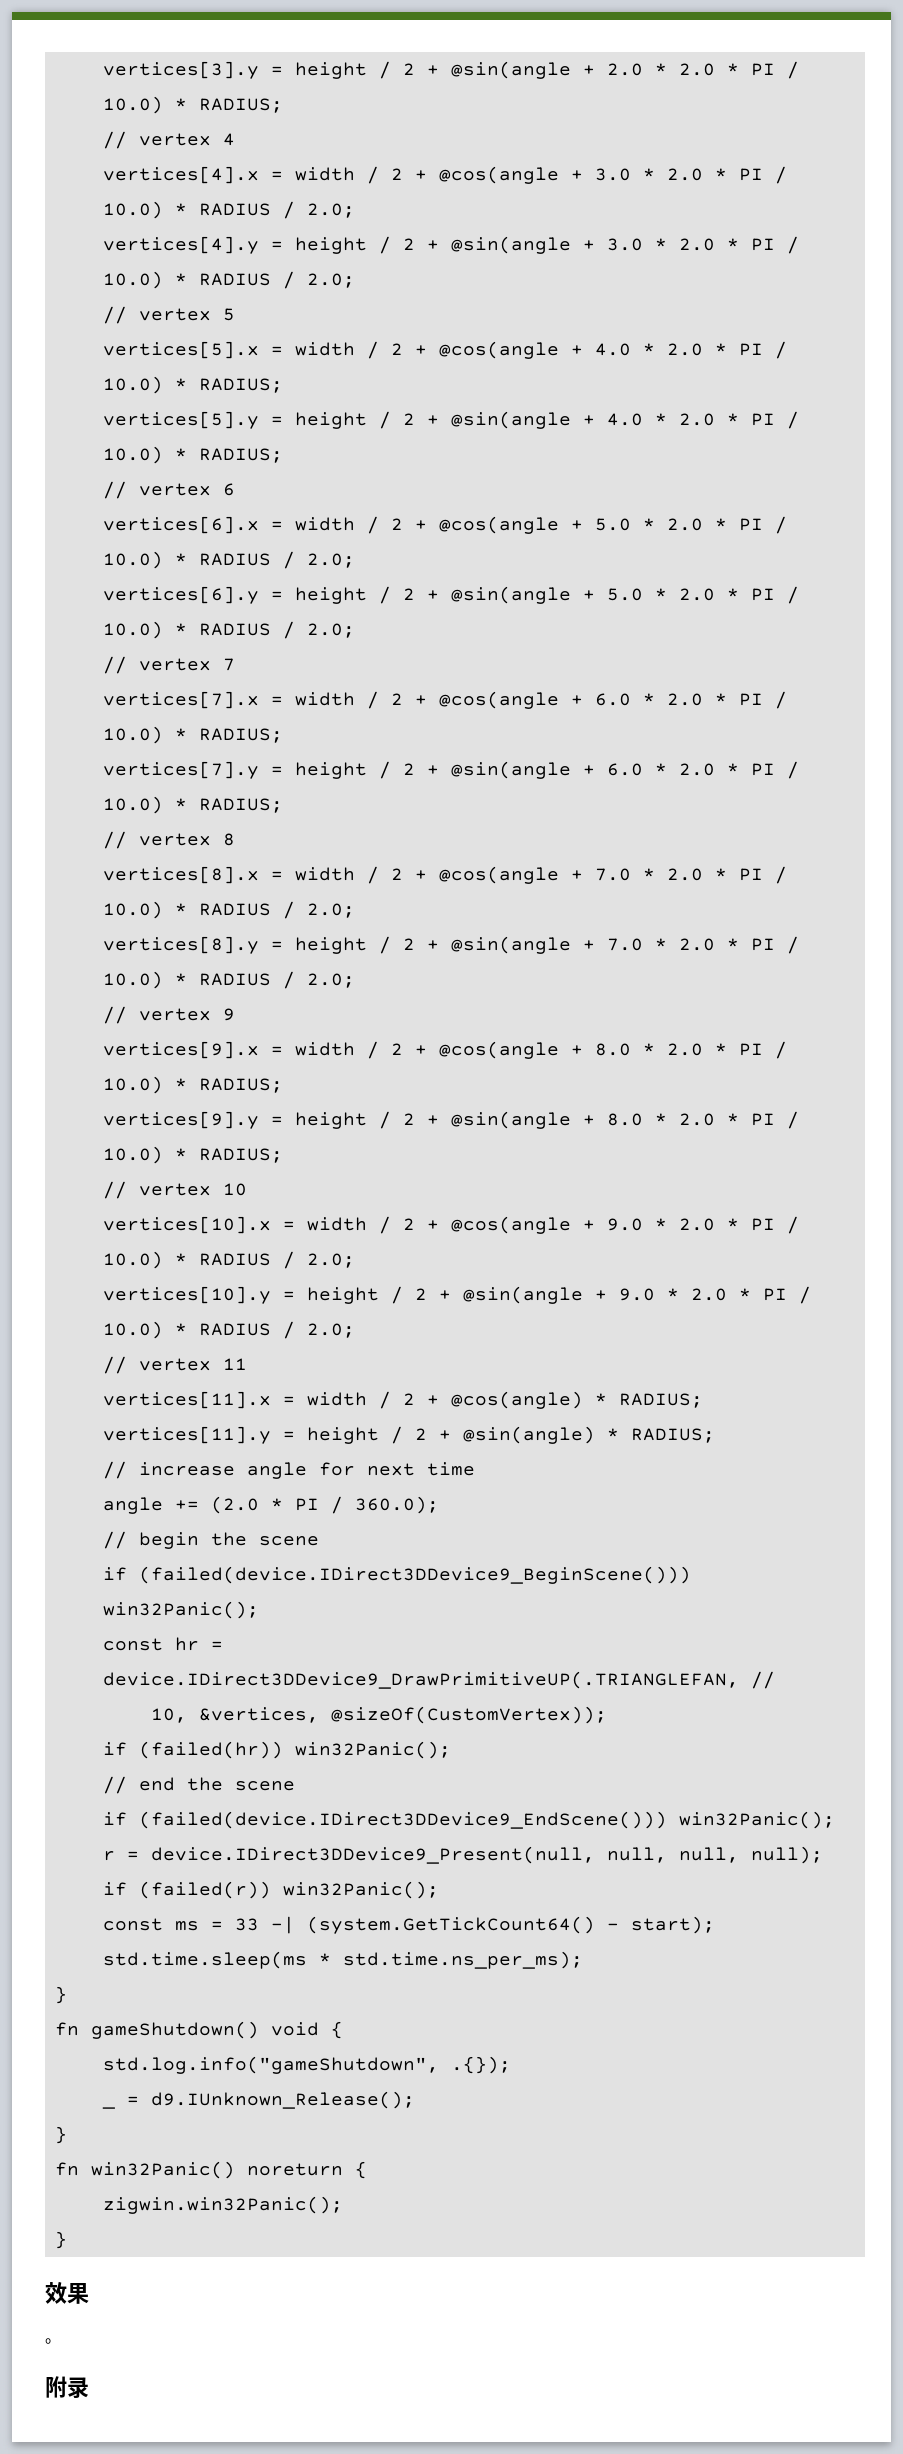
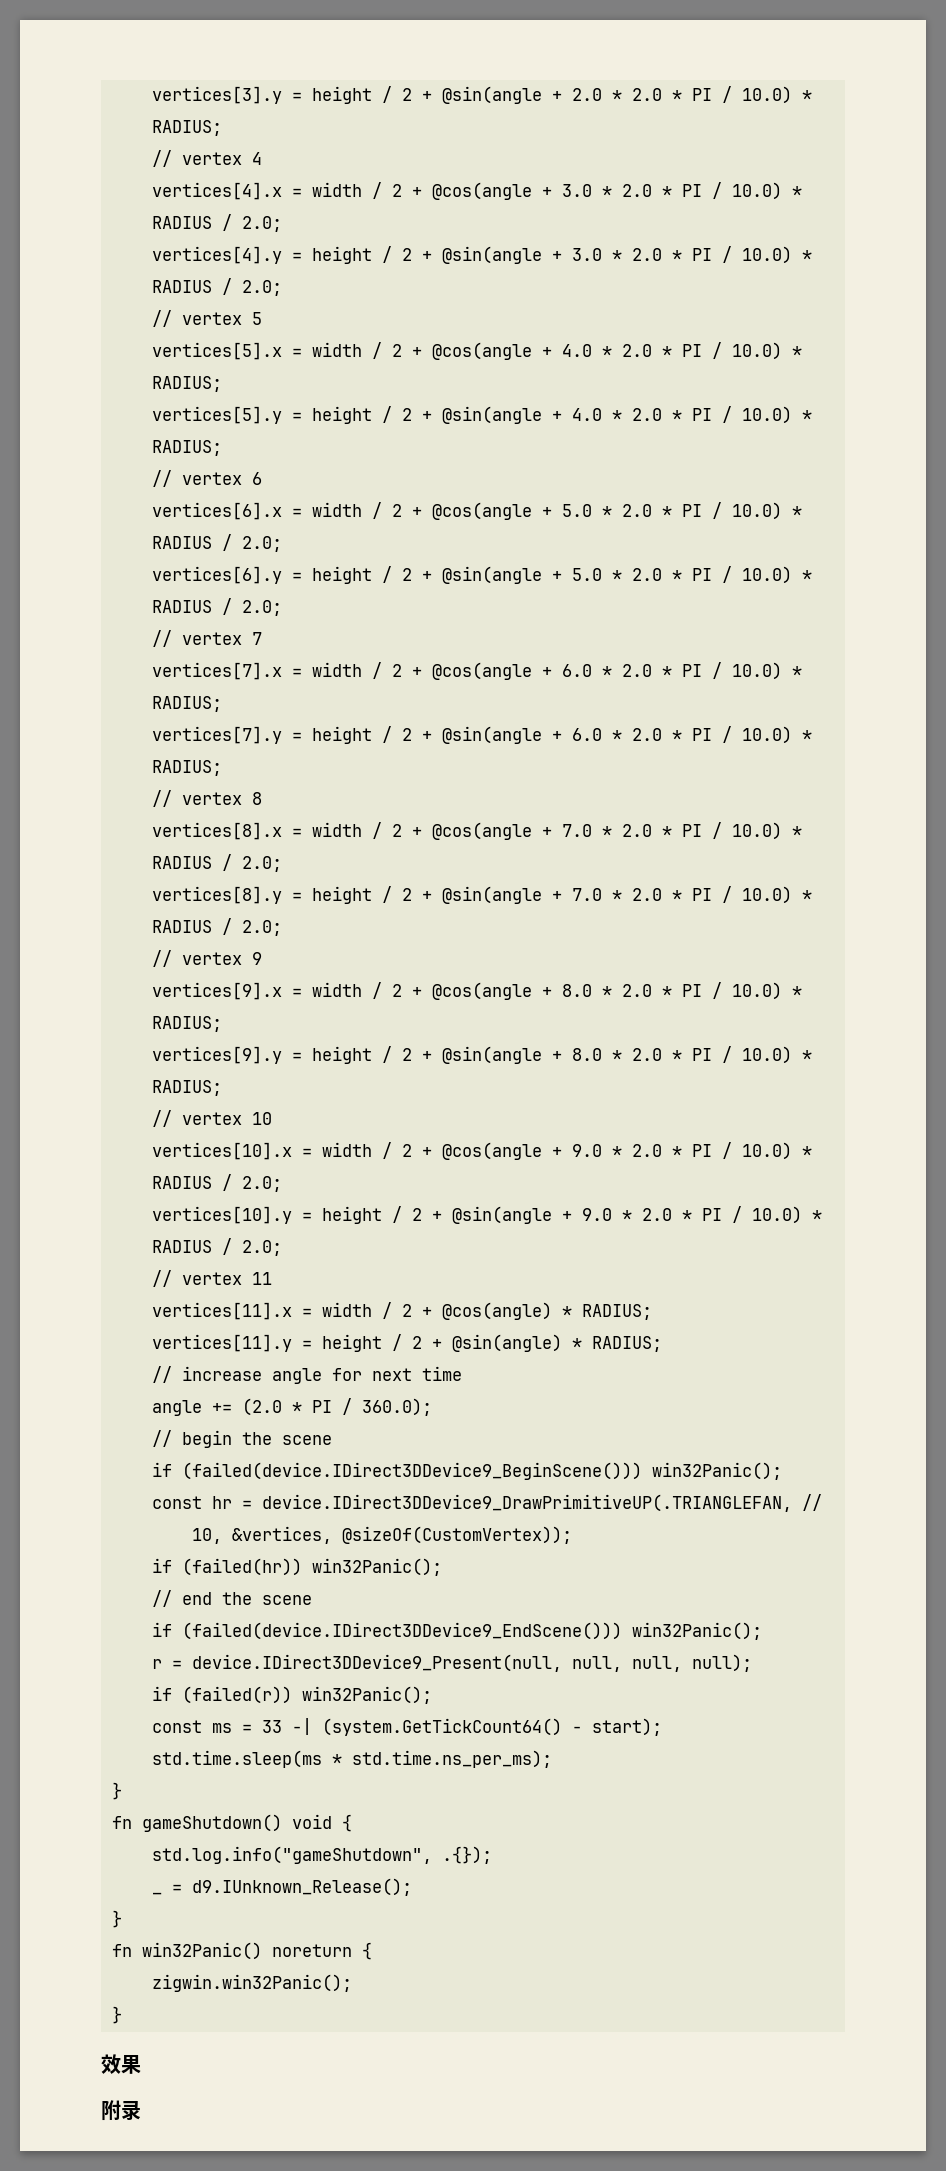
[45,2338,61,2344] // 。 -> (141, 2064) none

